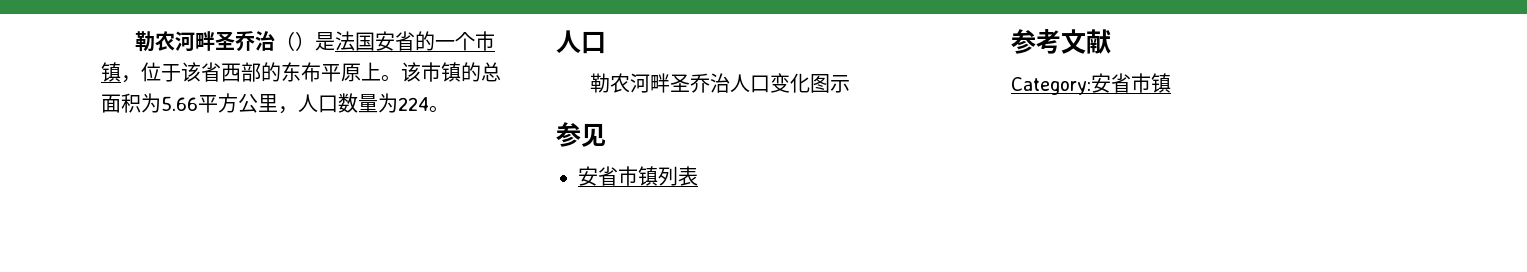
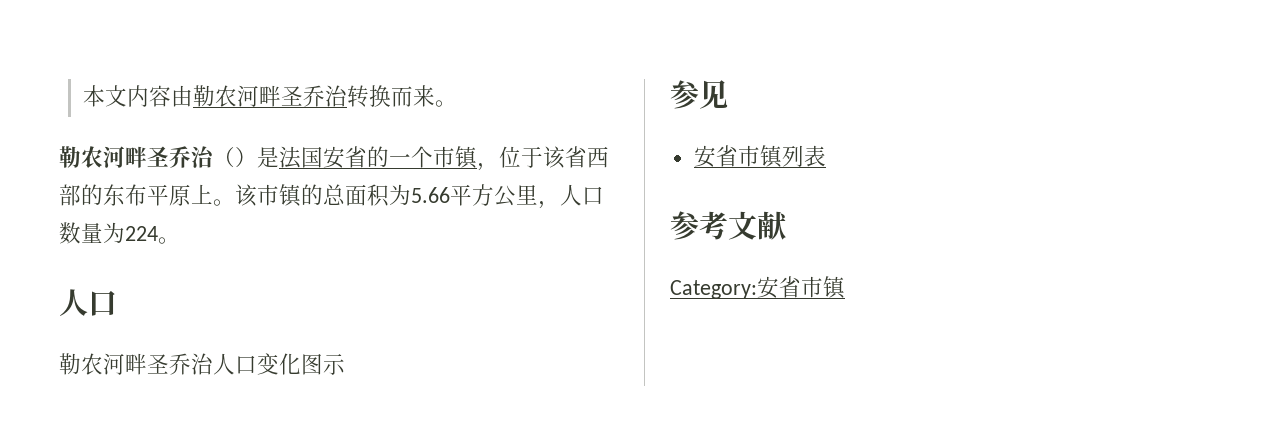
(134, 41) none -> [83,85,458,108] 本文内容由勒农河畔圣乔治转换而来。 //

